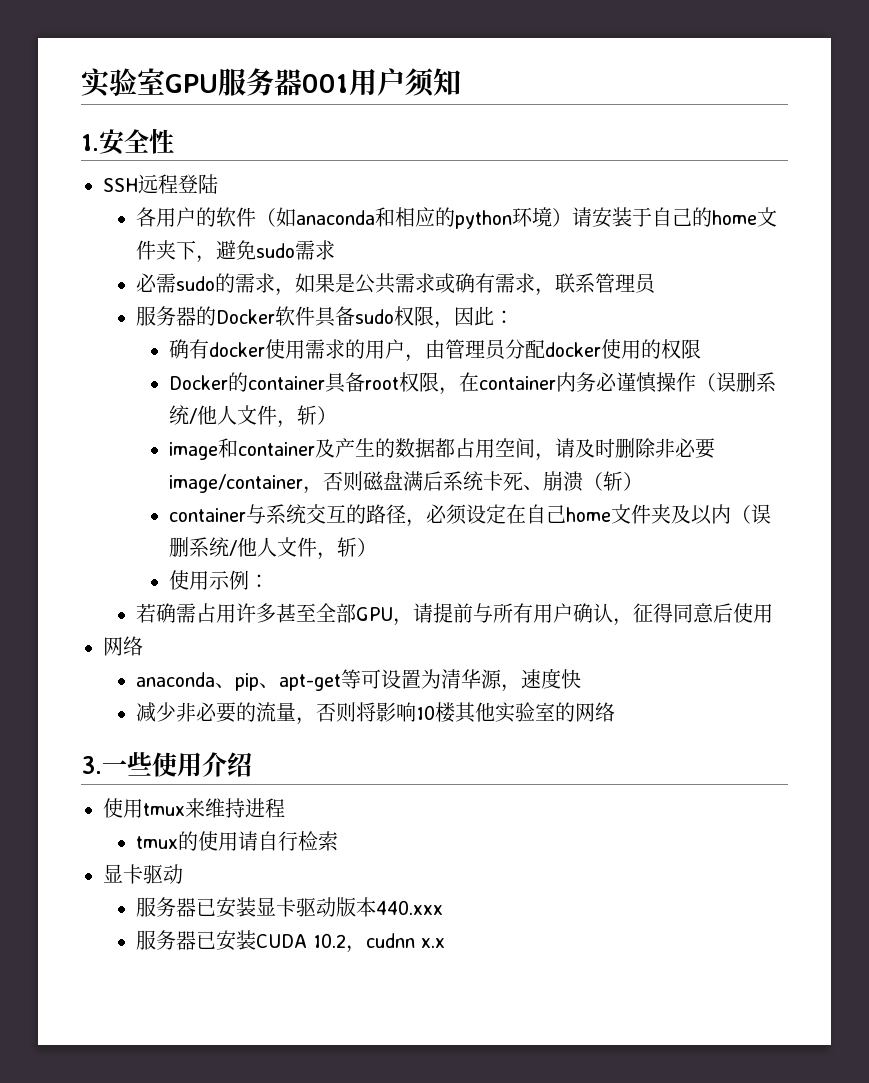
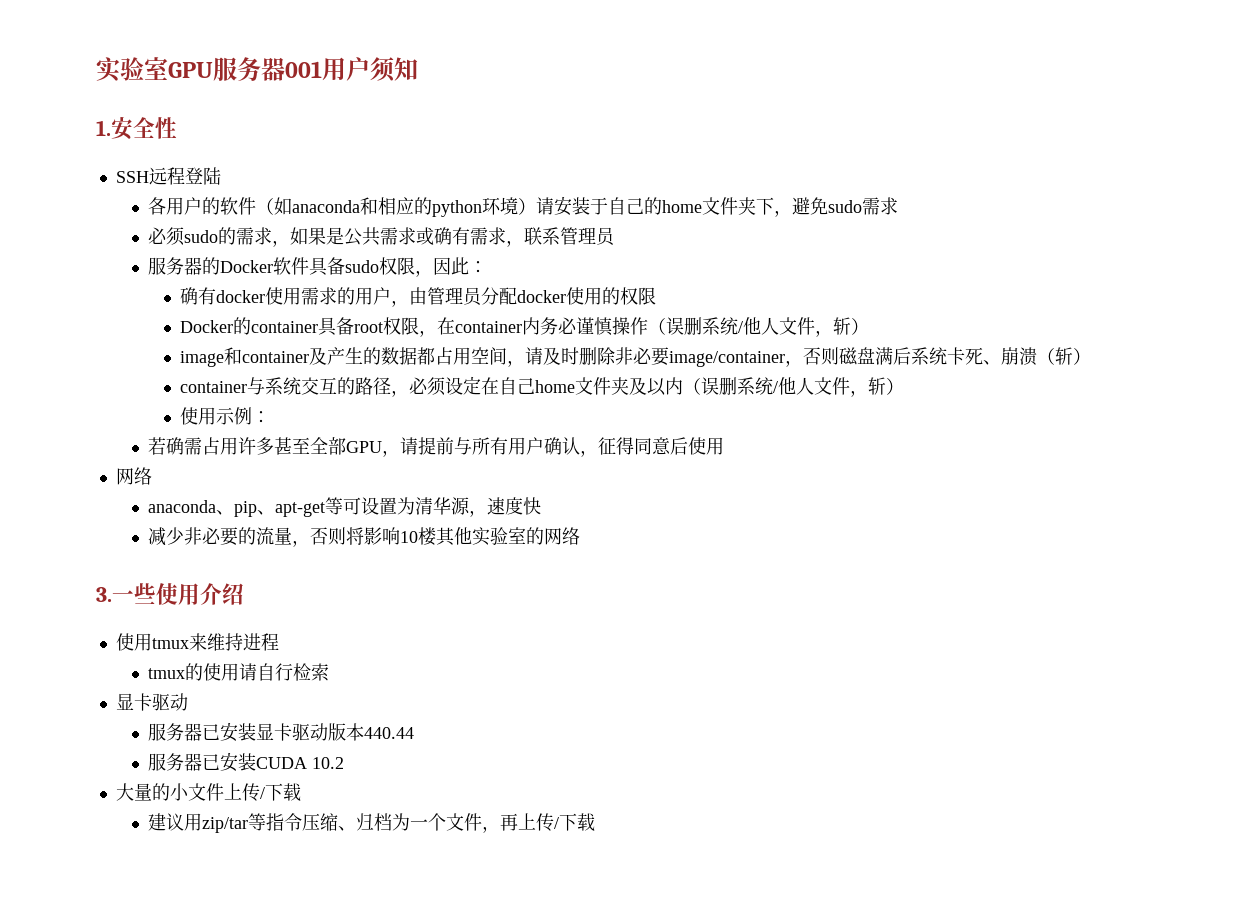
[156,273,177,293] 需 -> [165,227,185,246] 须
[376,900,444,915] 440.xxx -> [363,727,414,739] 440.44
[346,933,446,953] ，cudnn x.x -> [115,783,301,802] [147,813,595,833] // 大量的小文件上传/下载 // 建议用zip/tar等指令压缩、归档为一个文件，再上传/下载

